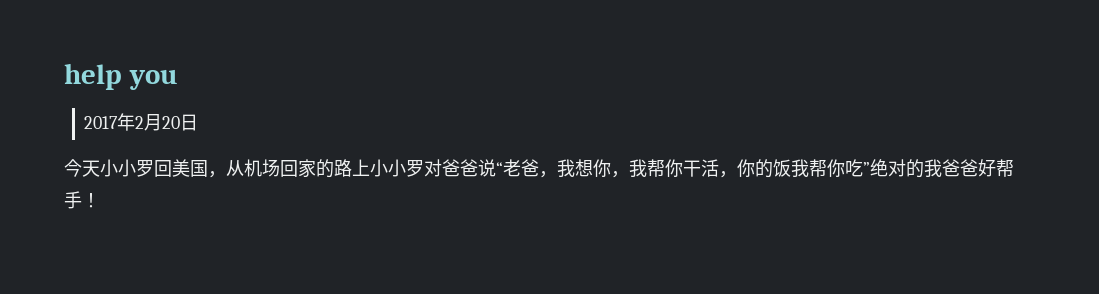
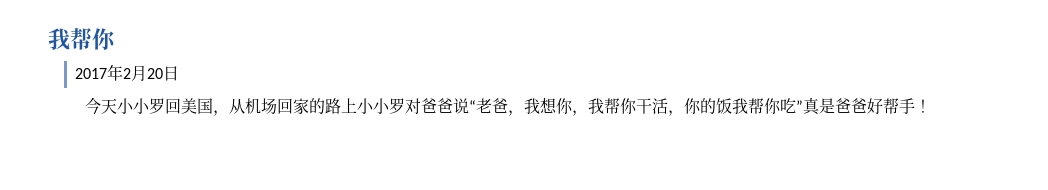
[64,63,178,90] help you -> [48,28,116,51] 我帮你
[870,159,942,178] 绝对的我 -> [802,97,835,115] 真是

